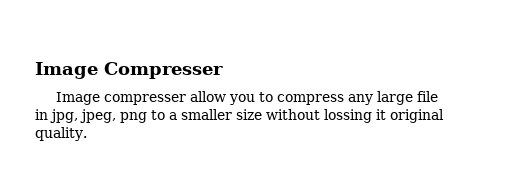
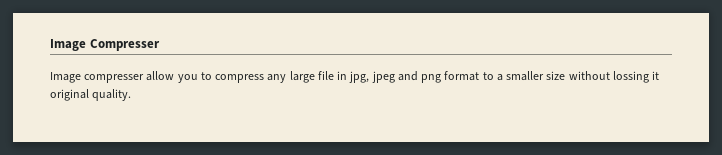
[80,109,147,123] jpeg, png -> [371,71,480,83] jpeg and png format

